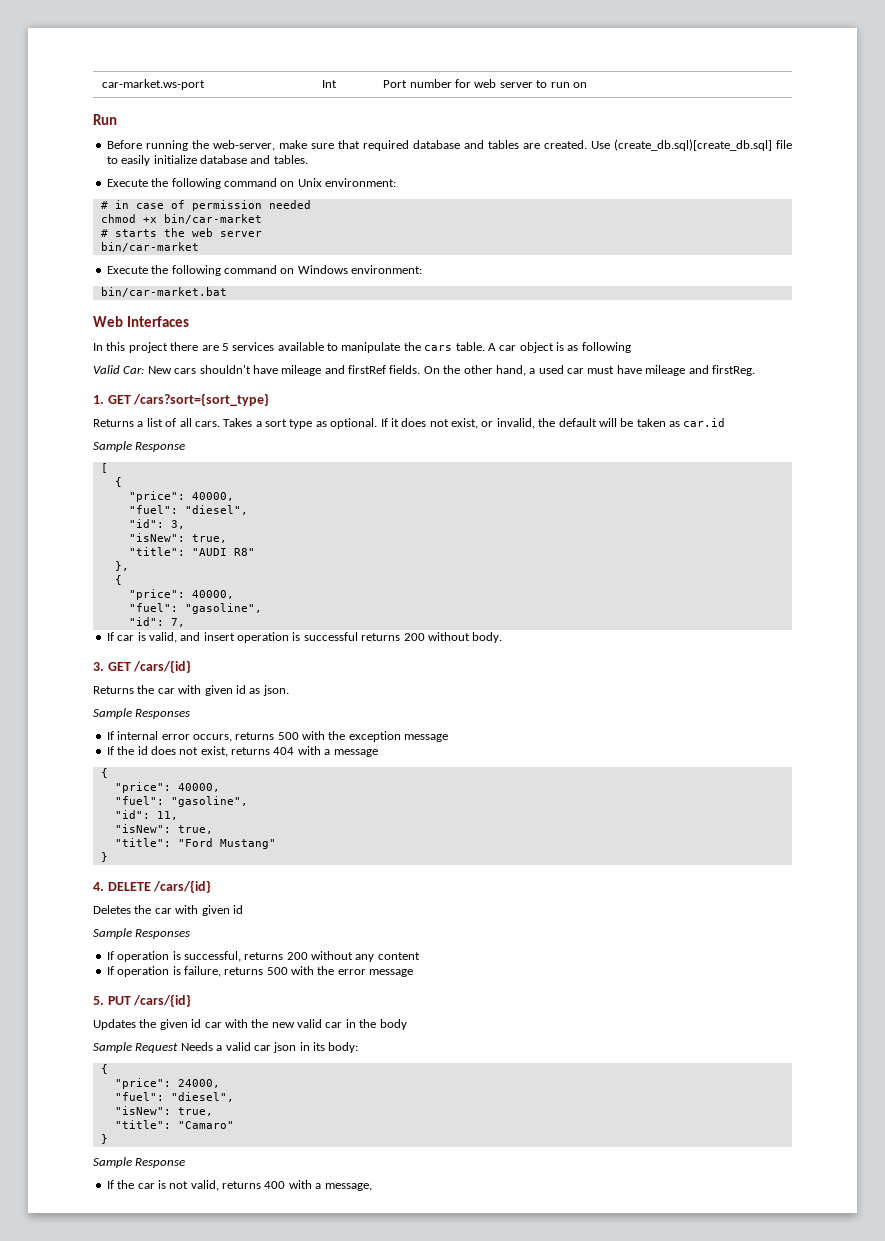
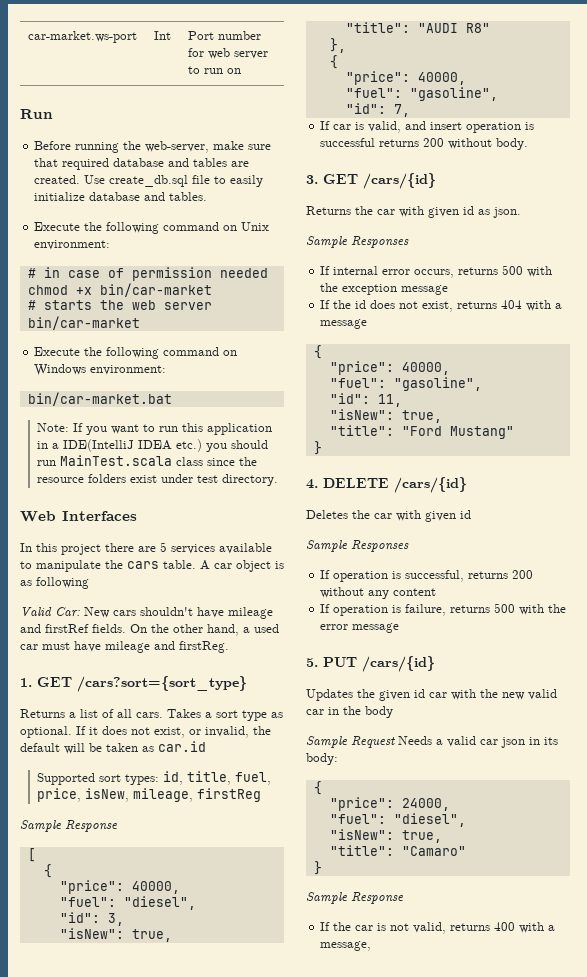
[613,139,772,151] (create_db.sql)[create_db.sql] -> [109,175,189,187] create_db.sql
(227, 292) none -> [37,423,273,435] [37,439,269,452] [37,455,258,466] [37,474,279,486] // Note: If you want to run this application in a IDE(IntelliJ IDEA etc.) you should run MainTest.scala class since the resource folders exist under test directory.
(726, 422) none -> [37,771,272,785] [37,788,262,802] // Supported sort types: id, title, fuel, price, isNew, mileage, firstReg

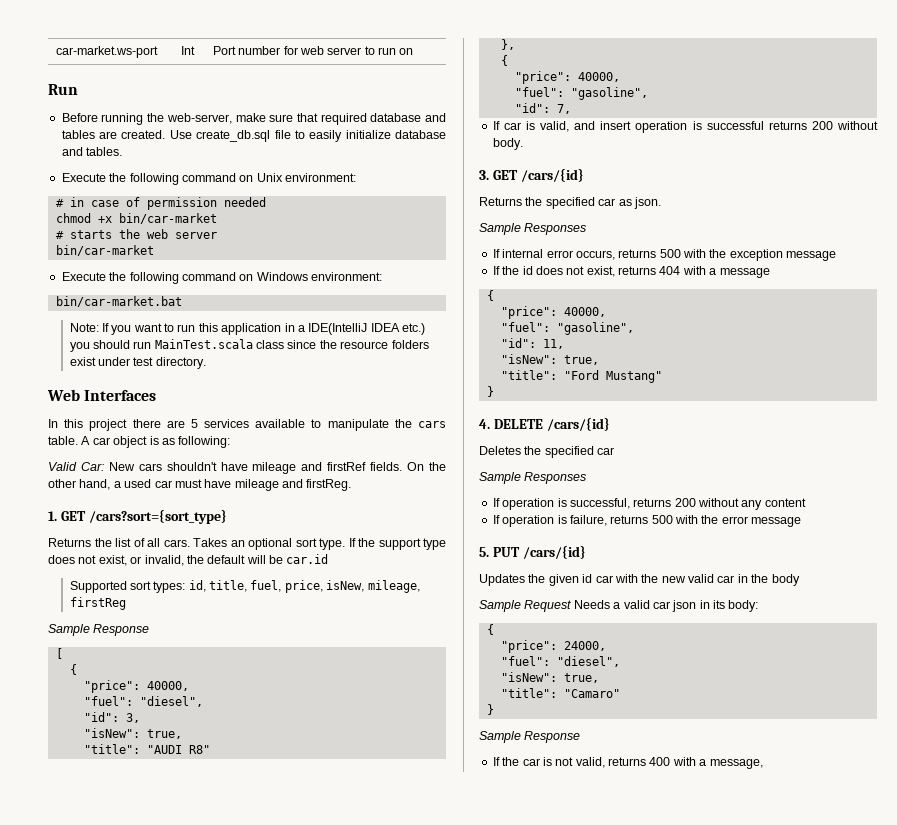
[36,577,89,589] following -> [178,436,231,448] following:
[69,712,76,718] a -> [94,538,112,547] the
[205,710,283,721] [20,726,98,738] a sort type as optional. If it -> [230,538,446,550] an optional sort type. If the support type
[106,743,154,752] taken as -> (283, 559) none
[377,206,474,218] car with given id -> [545,197,616,209] specified car
[374,510,471,522] car with given id -> [544,446,615,458] specified car

